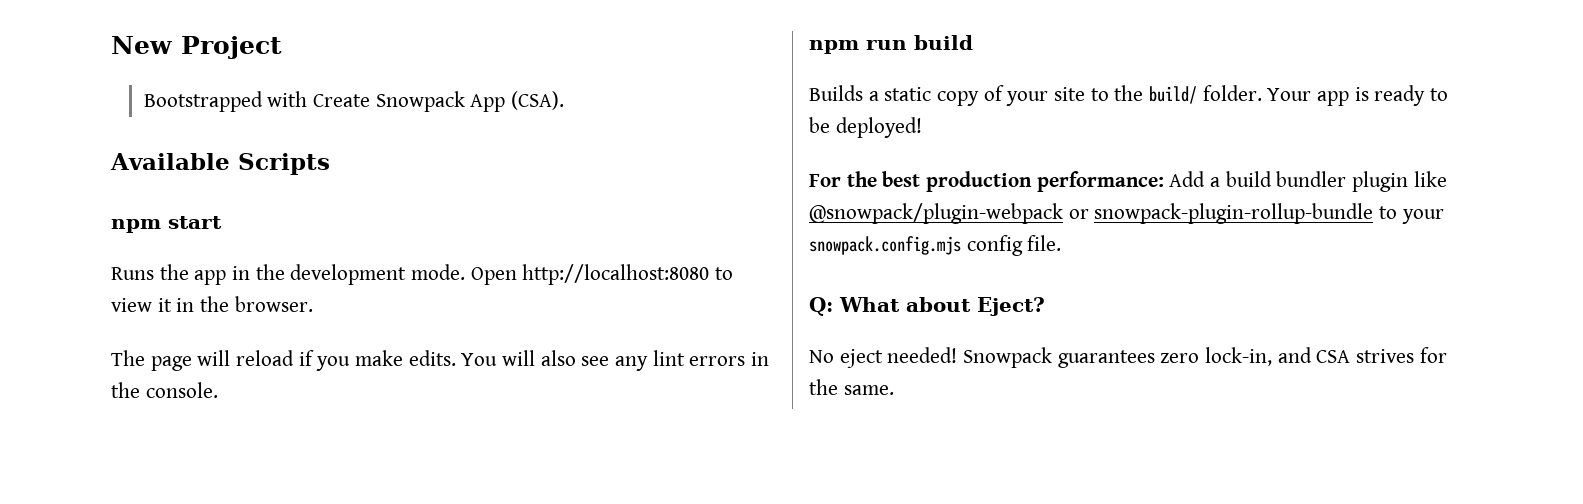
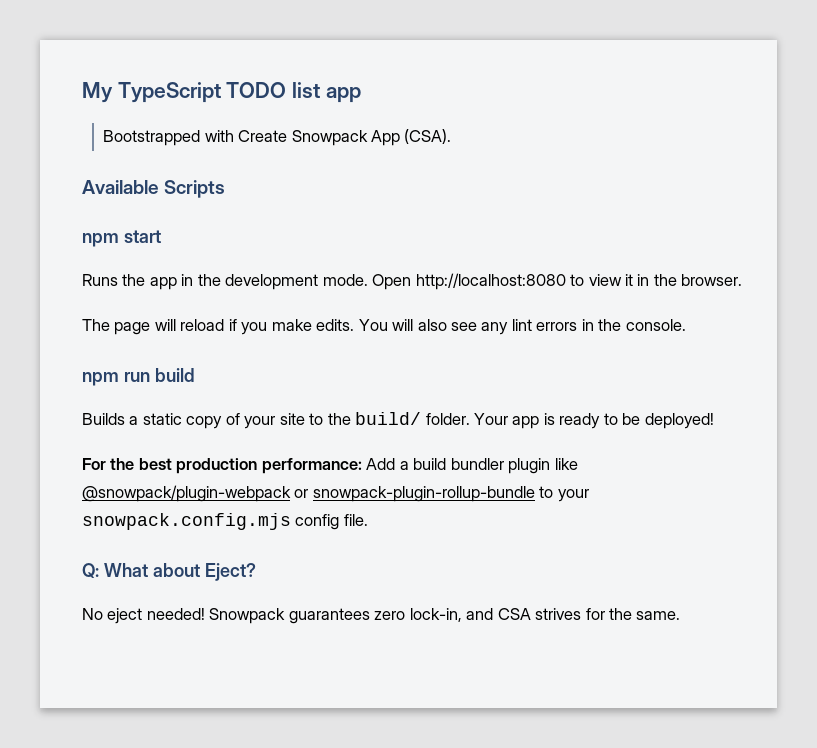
[111,36,282,59] New Project -> [82,82,361,103] My TypeScript TODO list app

